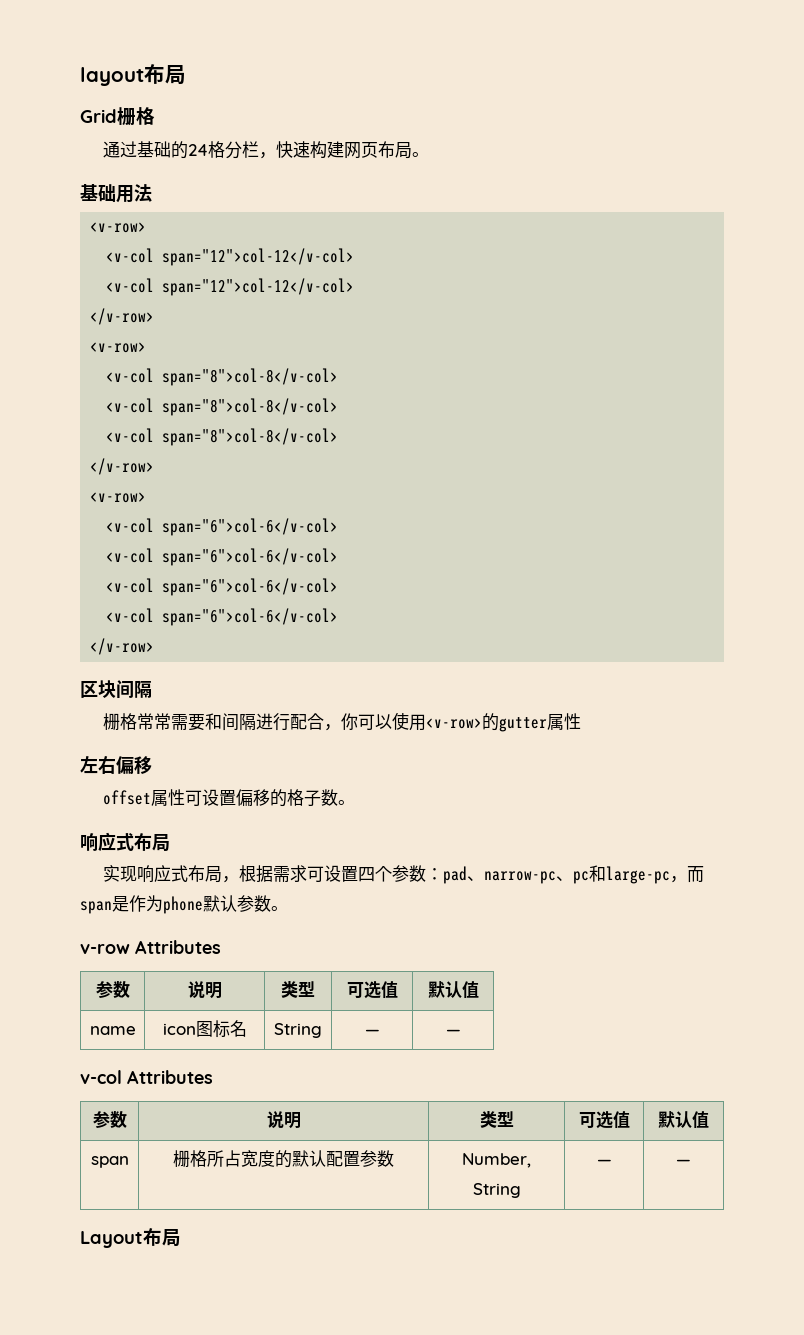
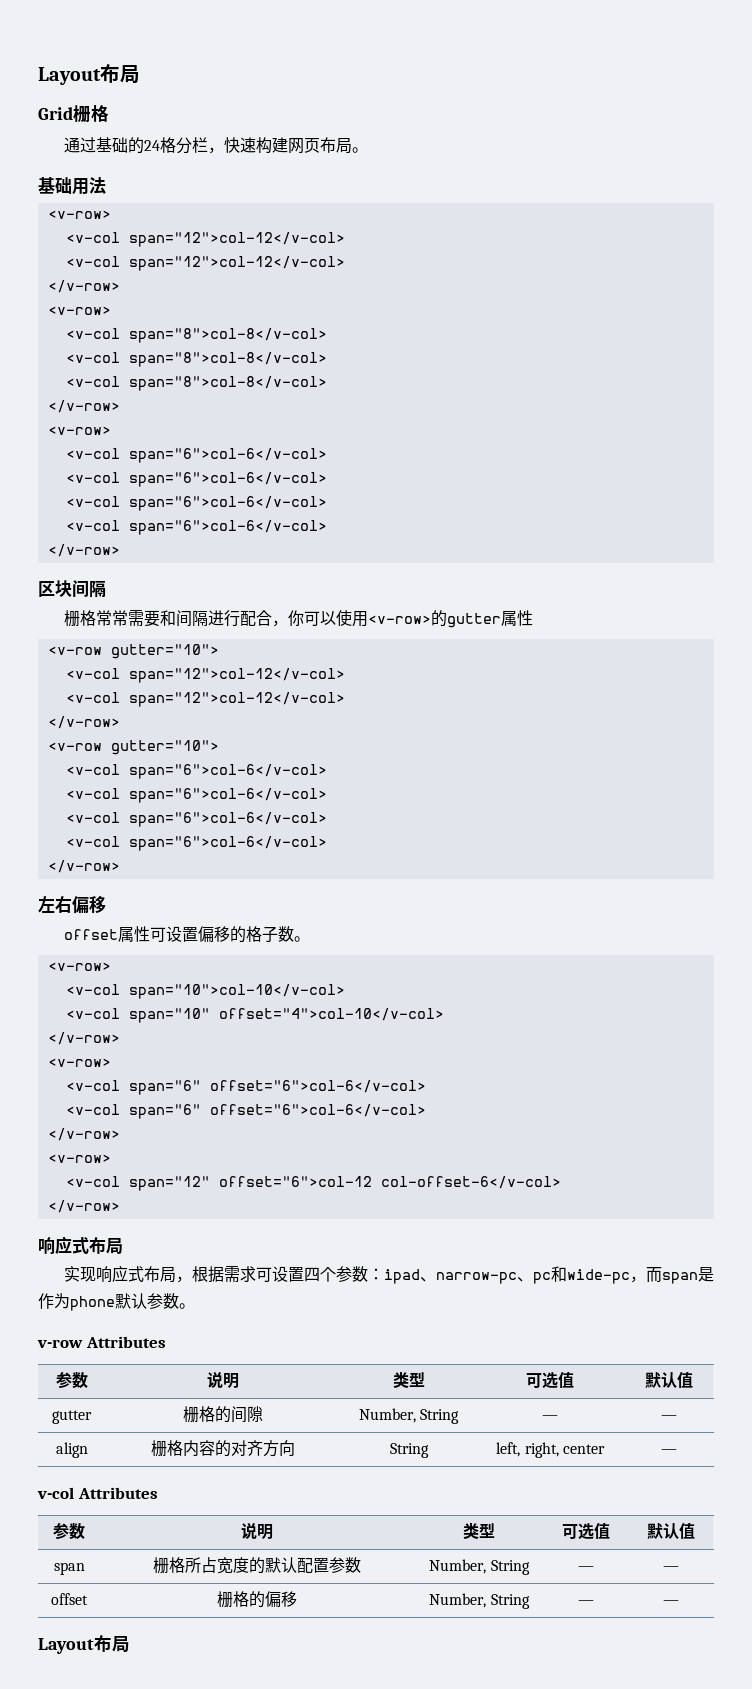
[80,67,144,86] layout -> [38,67,101,85] Layout
(582, 721) none -> [47,644,219,659] [65,668,345,683] [65,692,345,707] [47,716,120,729] [47,740,219,755] [65,764,327,779] [65,788,327,803] [65,812,327,827] [65,836,327,851] [47,860,120,873] // <v-row gutter="10"> // <v-col span="12">col-12</v-col> // <v-col span="12">col-12</v-col> // </v-row> // <v-row gutter="10"> // <v-col span="6">col-6</v-col> // <v-col span="6">col-6</v-col> // <v-col span="6">col-6</v-col> // <v-col span="6">col-6</v-col> // </v-row>
(356, 802) none -> [47,962,111,971] [65,984,345,999] [65,1008,444,1023] [47,1032,120,1045] [47,1058,111,1067] [65,1080,426,1095] [65,1104,426,1119] [47,1128,120,1141] [47,1154,111,1163] [65,1176,561,1191] [47,1200,120,1213] // <v-row> // <v-col span="10">col-10</v-col> // <v-col span="10" offset="4">col-10</v-col> // </v-row> // <v-row> // <v-col span="6" offset="6">col-6</v-col> // <v-col span="6" offset="6">col-6</v-col> // </v-row> // <v-row> // <v-col span="12" offset="6">col-12 col-offset-6</v-col> // </v-row>
[443,866,468,884] pad -> [383,1269,420,1284] ipad
[606,866,671,884] large-pc -> [566,1269,630,1284] wide-pc
[89,1026,136,1035] [162,1020,247,1038] [274,1023,322,1038] [364,1029,380,1035] name | icon图标名 | String | — -> [52,1410,92,1424] [182,1406,263,1423] [358,1408,460,1424] [542,1415,558,1420] [660,1415,677,1420] [55,1442,88,1458] [150,1440,295,1457] [389,1443,429,1458] [496,1442,605,1458] gutter | 栅格的间隙 | Number, String | — | — // align | 栅格内容的对齐方向 | String | left, right, center
(691, 1162) none -> [51,1593,88,1605] [217,1591,297,1608] [429,1593,530,1609] [578,1600,594,1605] [663,1600,679,1605] // offset | 栅格的偏移 | Number, String | — | —

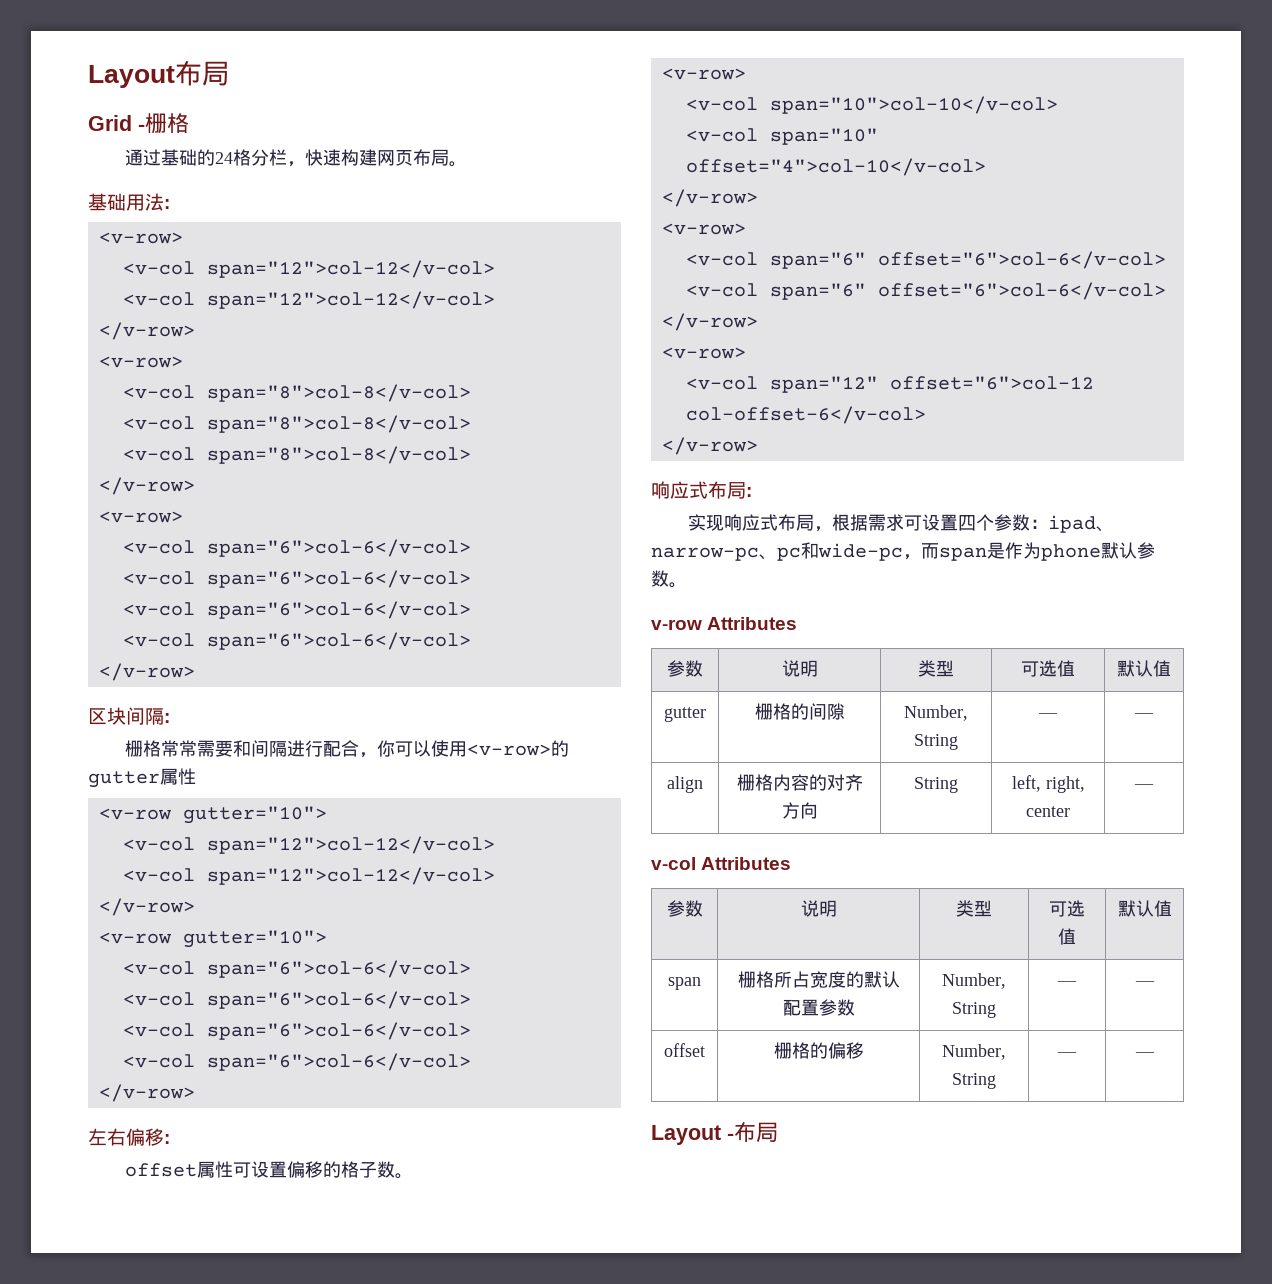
(73, 113) none -> [138,124,145,131] -
(106, 185) none -> [164,199,170,209] :
(106, 589) none -> [164,713,170,723] :
(106, 905) none -> [164,1134,170,1144] :
(123, 1246) none -> [746,487,752,497] :
(94, 1646) none -> [727,1133,734,1140] -

